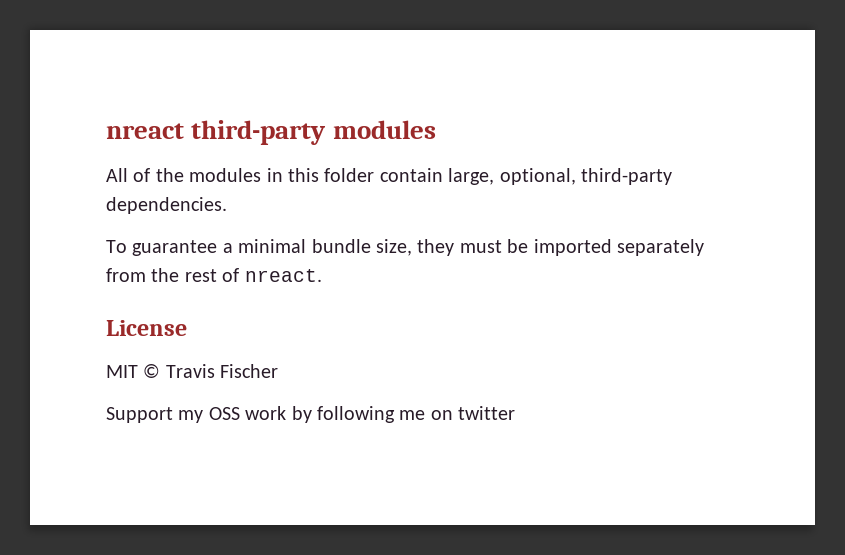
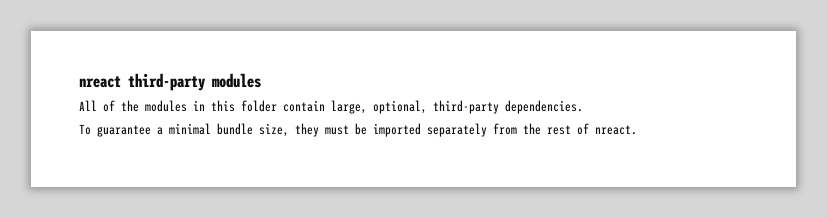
[106,320,187,336] [106,364,279,378] [106,406,516,423] // License // MIT © Travis Fischer // Support my OSS work by following me on twitter -> (637, 130) none

